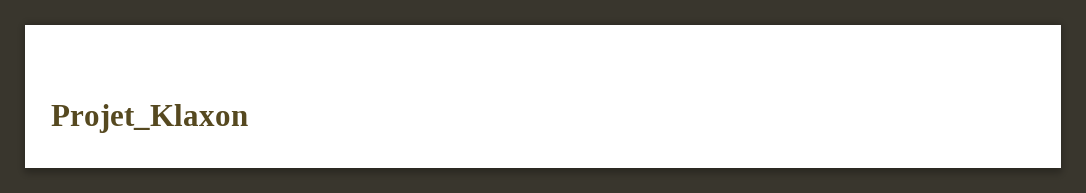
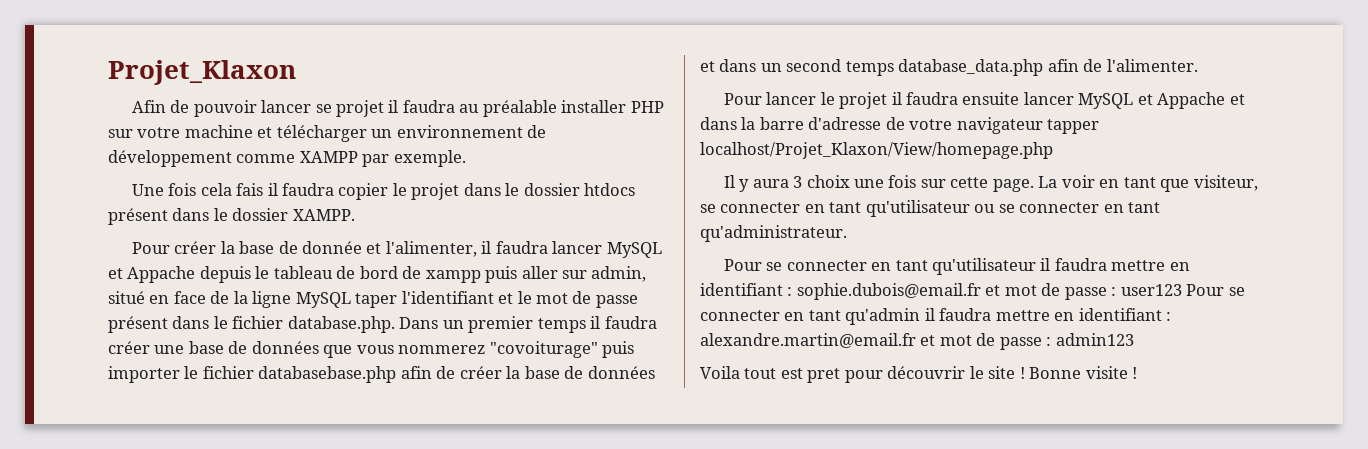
(248, 118) none -> [131,100,664,117] [108,125,547,142] [108,150,466,167] [131,183,636,200] [108,208,355,225] [131,241,662,258] [108,266,647,283] [108,291,638,308] [108,316,657,333] [108,341,635,358] [108,366,655,383] [700,59,1198,76] [723,92,1245,109] [700,117,1100,134] [700,142,1053,159] [723,175,1258,192] [700,200,1161,217] [700,225,847,242] [723,258,1190,275] [700,283,1245,300] [700,308,1172,325] [700,333,1134,350] [700,366,1138,383] // Afin de pouvoir lancer se projet il faudra au préalable installer PHP sur votre machine et télécharger un environnement de développement comme XAMPP par exemple. // Une fois cela fais il faudra copier le projet dans le dossier htdocs présent dans le dossier XAMPP. // Pour créer la base de donnée et l'alimenter, il faudra lancer MySQL et Appache depuis le tableau de bord de xampp puis aller sur admin, situé en face de la ligne MySQL taper l'identifiant et le mot de passe présent dans le fichier database.php. Dans un premier temps il faudra créer une base de données que vous nommerez "covoiturage" puis importer le fichier databasebase.php afin de créer la base de données et dans un second temps database_data.php afin de l'alimenter. // Pour lancer le projet il faudra ensuite lancer MySQL et Appache et dans la barre d'adresse de votre navigateur tapper localhost/Projet_Klaxon/View/homepage.php // Il y aura 3 choix une fois sur cette page. La voir en tant que visiteur, se connecter en tant qu'utilisateur ou se connecter en tant qu'administrateur. // Pour se connecter en tant qu'utilisateur il faudra mettre en identifiant : sophie.dubois@email.fr et mot de passe : user123 Pour se connecter en tant qu'admin il faudra mettre en identifiant : alexandre.martin@email.fr et mot de passe : admin123 // Voila tout est pret pour découvrir le site ! Bonne visite !

